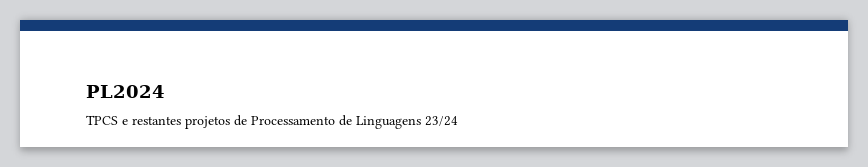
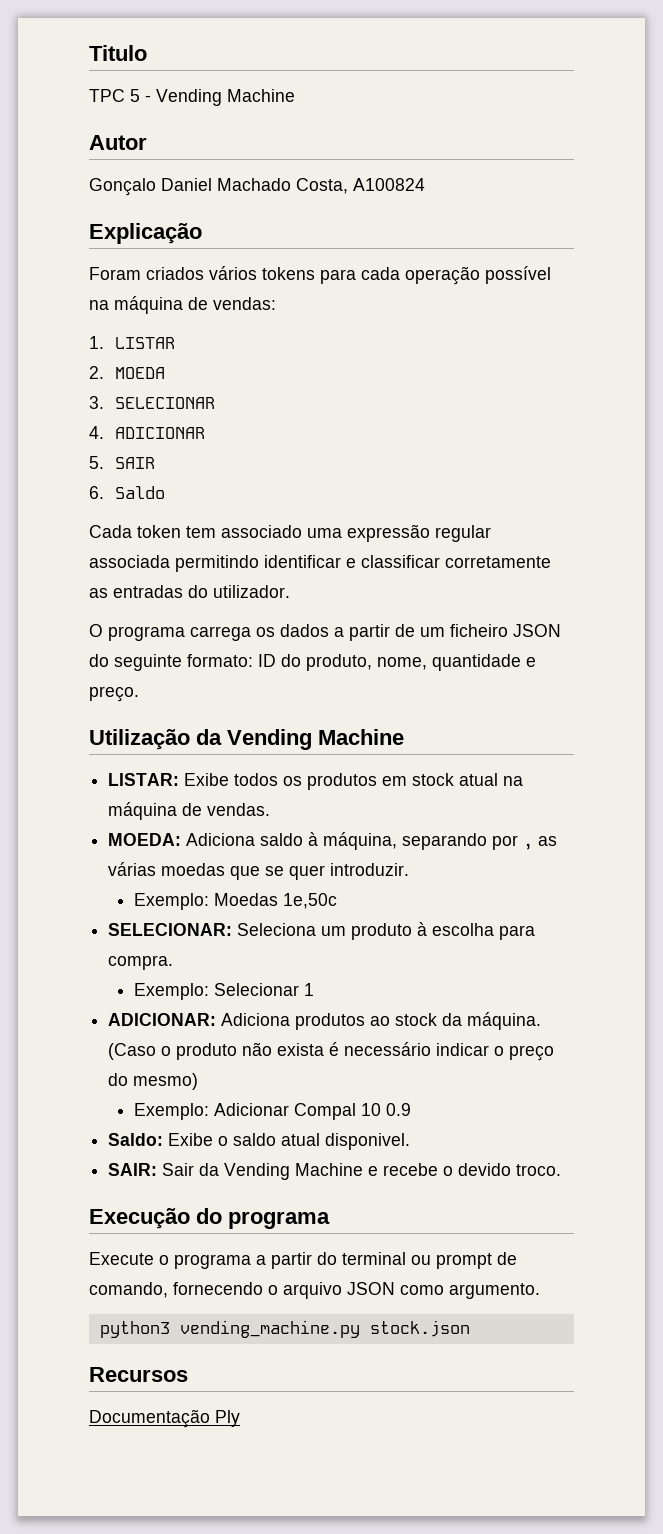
[86,85,165,98] [86,115,458,129] PL2024 // TPCS e restantes projetos de Processamento de Linguagens 23/24 -> [89,45,147,61] [89,89,295,106] [89,135,147,150] [89,178,425,196] [89,223,202,244] [89,266,551,285] [89,296,276,314] [89,336,175,349] [89,366,165,379] [89,396,215,409] [89,426,205,439] [89,456,155,469] [89,486,165,499] [89,524,491,542] [89,555,551,572] [89,585,290,598] [89,624,561,641] [89,654,536,671] [89,686,139,702] [89,729,404,750] [108,773,524,790] [108,802,271,820] [108,832,558,850] [108,862,410,880] [134,893,338,910] [108,922,536,940] [108,955,174,970] [134,983,315,1000] [108,1012,542,1030] [108,1042,555,1061] [108,1073,199,1090] [134,1103,412,1120] [108,1133,411,1150] [108,1163,562,1180] [89,1208,330,1229] [89,1252,517,1269] [89,1282,540,1299] [99,1320,470,1338] [89,1367,188,1382] [89,1409,240,1428] Titulo // TPC 5 - Vending Machine // Autor // Gonçalo Daniel Machado Costa, A100824 // Explicação // Foram criados vários tokens para cada operação possível na máquina de vendas: // 1. LISTAR // 2. MOEDA // 3. SELECIONAR // 4. ADICIONAR // 5. SAIR // 6. Saldo // Cada token tem associado uma expressão regular associada permitindo identificar e classificar corretamente as entradas do utilizador. // O programa carrega os dados a partir de um ficheiro JSON do seguinte formato: ID do produto, nome, quantidade e preço. // Utilização da Vending Machine // LISTAR: Exibe todos os produtos em stock atual na máquina de vendas. // MOEDA: Adiciona saldo à máquina, separando por , as várias moedas que se quer introduzir. // Exemplo: Moedas 1e,50c // SELECIONAR: Seleciona um produto à escolha para compra. // Exemplo: Selecionar 1 // ADICIONAR: Adiciona produtos ao stock da máquina. (Caso o produto não exista é necessário indicar o preço do mesmo) // Exemplo: Adicionar Compal 10 0.9 // Saldo: Exibe o saldo atual disponivel. // SAIR: Sair da Vending Machine e recebe o devido troco. // Execução do programa // Execute o programa a partir do terminal ou prompt de comando, fornecendo o arquivo JSON como argumento. // python3 vending_machine.py stock.json // Recursos // Documentação Ply

